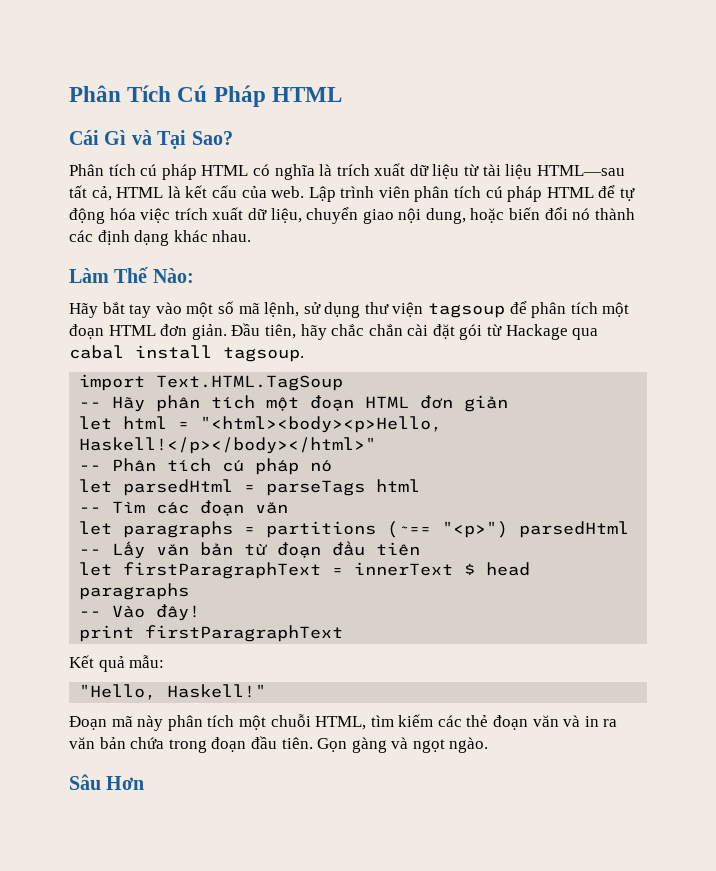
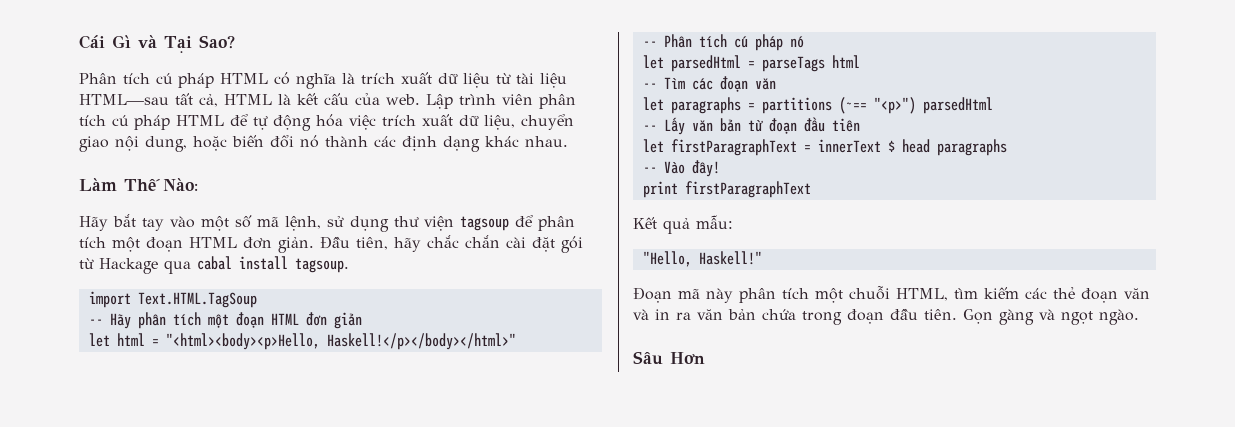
[69,85,342,107] Phân Tích Cú Pháp HTML // -> (79, 42) none

